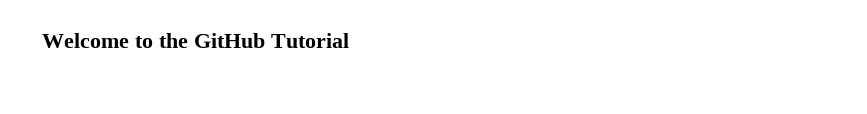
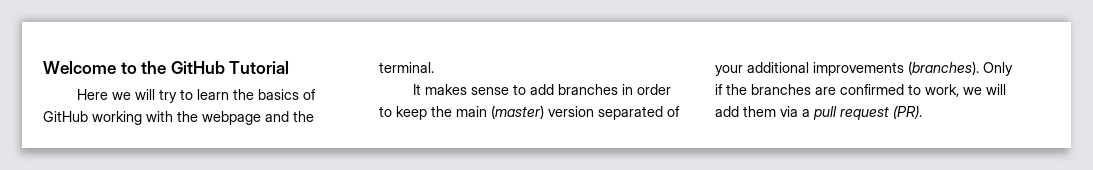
(349, 40) none -> [76,89,316,103] [43,111,314,125] [379,62,434,73] [412,84,671,95] [379,105,680,120] [715,61,1013,76] [715,84,1006,97] [715,105,922,120] // Here we will try to learn the basics of GitHub working with the webpage and the terminal. // It makes sense to add branches in order to keep the main (master) version separated of your additional improvements (branches). Only if the branches are confirmed to work, we will add them via a pull request (PR).

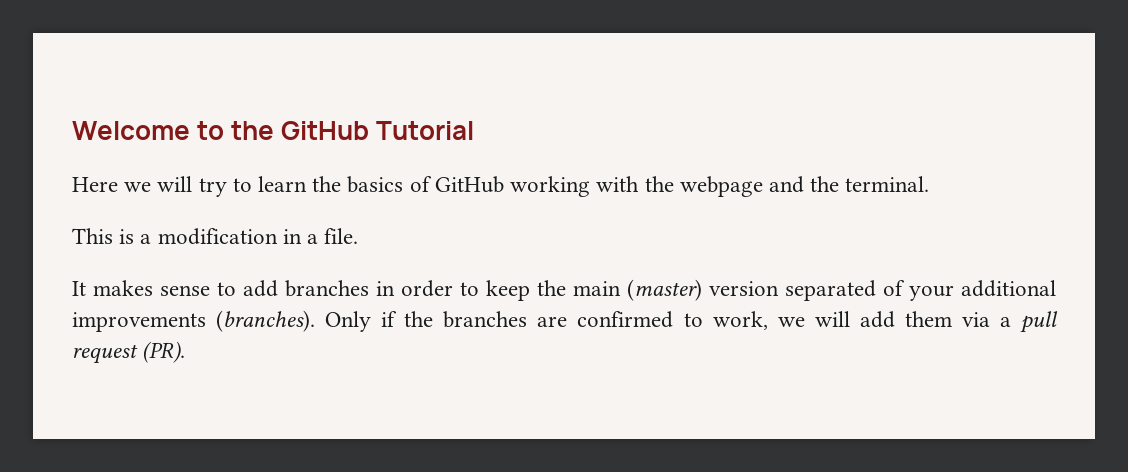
(434, 67) none -> [72,228,359,245] // This is a modification in a file.

